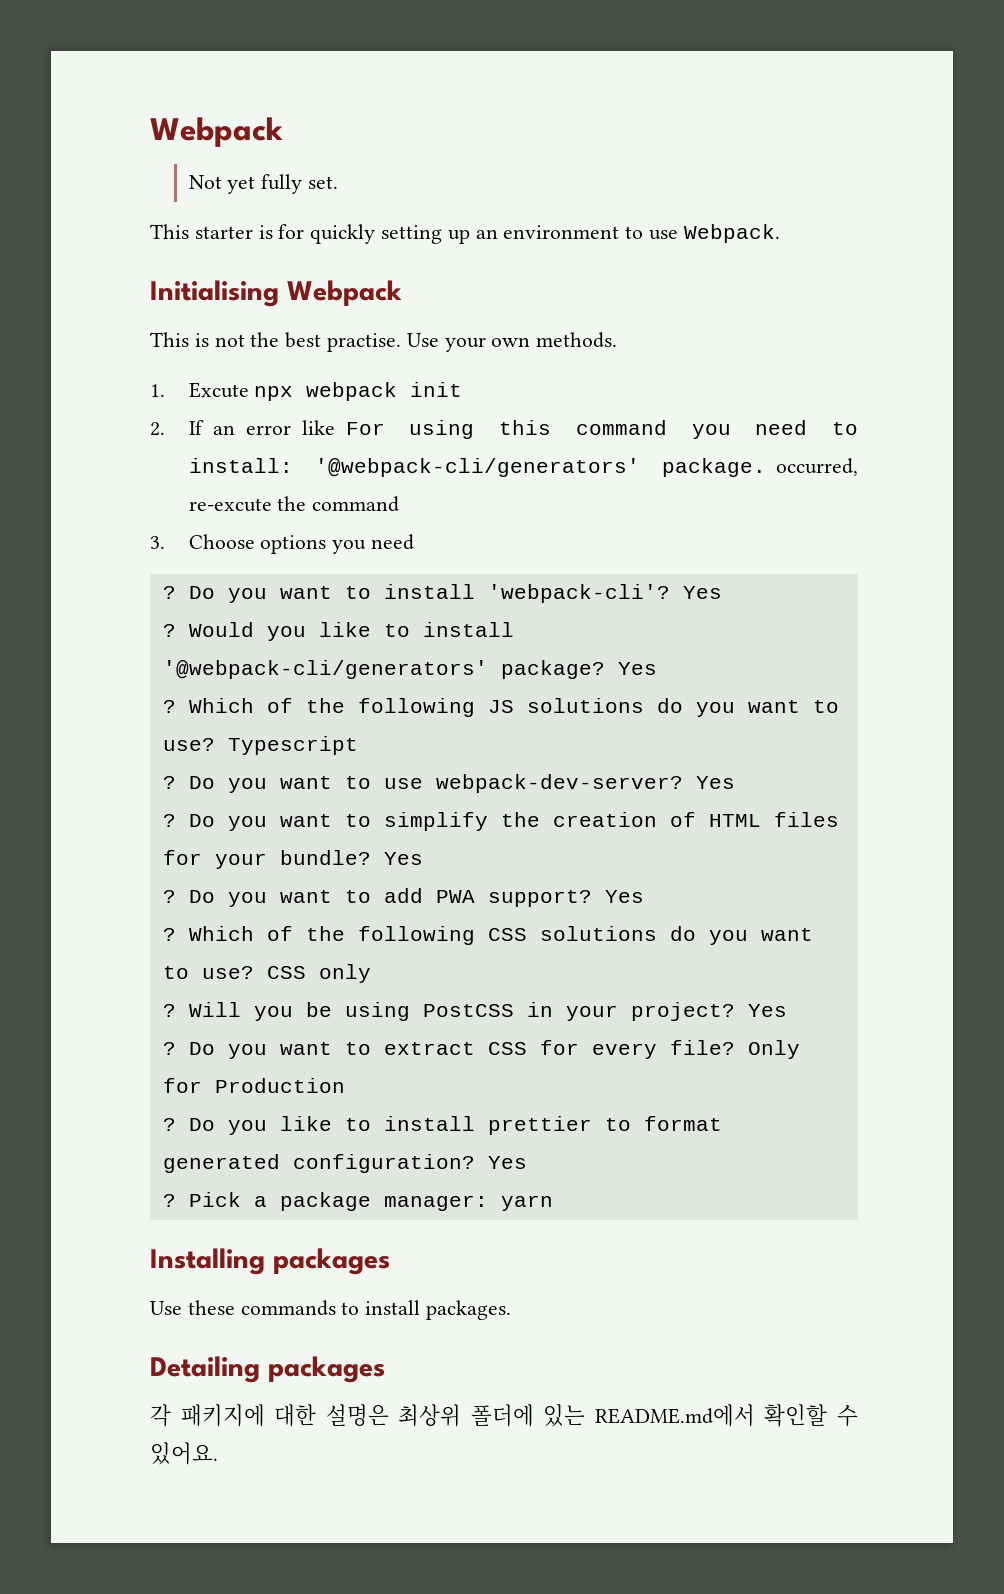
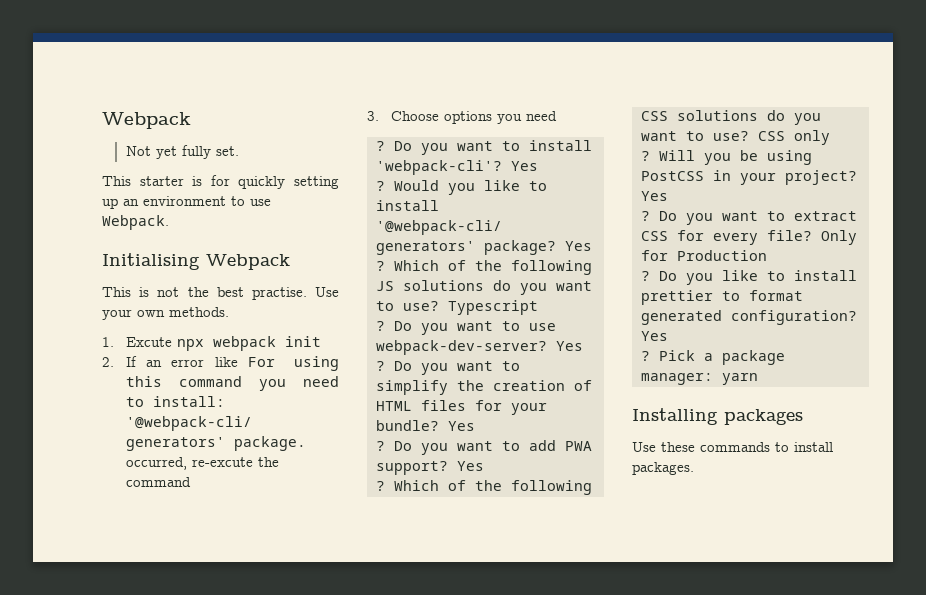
[150,1356,385,1383] [150,1404,858,1427] [150,1442,218,1465] // Detailing packages // 각 패키지에 대한 설명은 최상위 폴더에 있는 README.md에서 확인할 수 있어요. -> (694, 468) none

